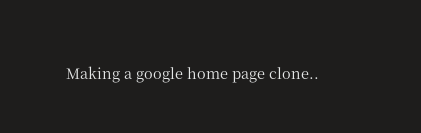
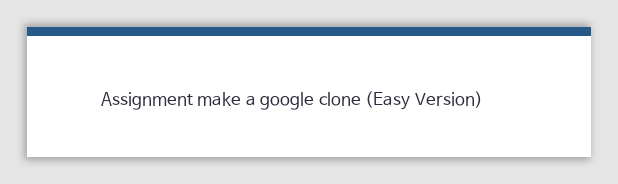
[66,66,319,83] Making a google home page clone.. -> [101,91,483,110] Assignment make a google clone (Easy Version)

